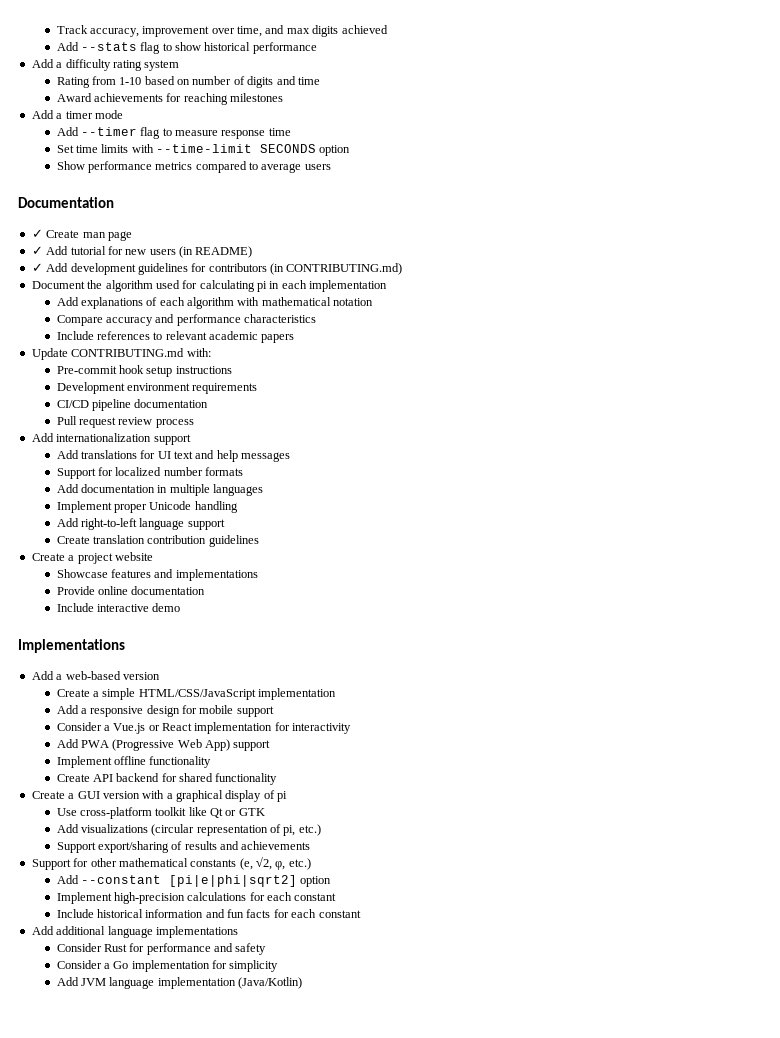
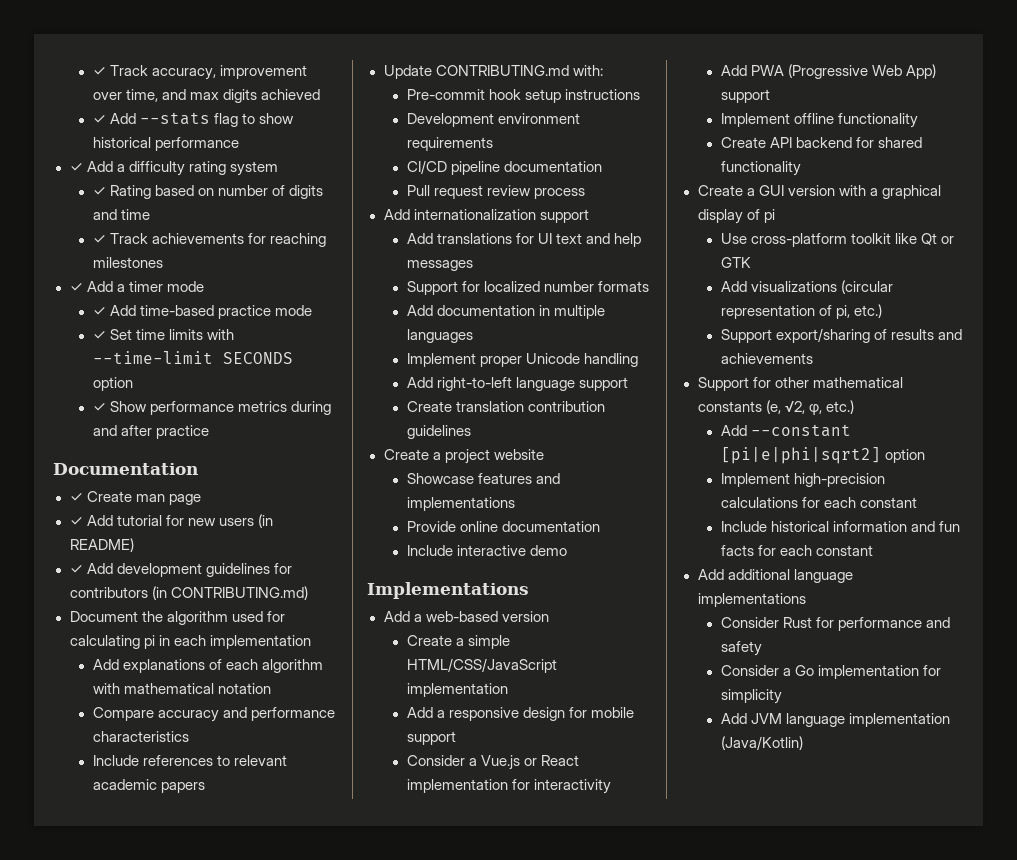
(56, 29) none -> [92,67,106,76] ✓
(388, 29) none -> [92,115,106,124] ✓
(317, 48) none -> [69,163,83,172] ✓
[56,76,142,88] Rating from 1-10 -> [92,185,151,199] ✓ Rating
[56,93,92,102] Award -> [92,233,148,244] ✓ Track
(284, 97) none -> [69,283,83,292] ✓
[56,127,291,139] Add --timer flag to measure response time // -> [92,305,312,319] [92,331,106,340] ✓ Add time-based practice mode // ✓
(351, 150) none -> [92,403,106,412] ✓
[195,161,331,173] compared to average users -> [290,401,331,415] [92,425,209,439] during and after practice

